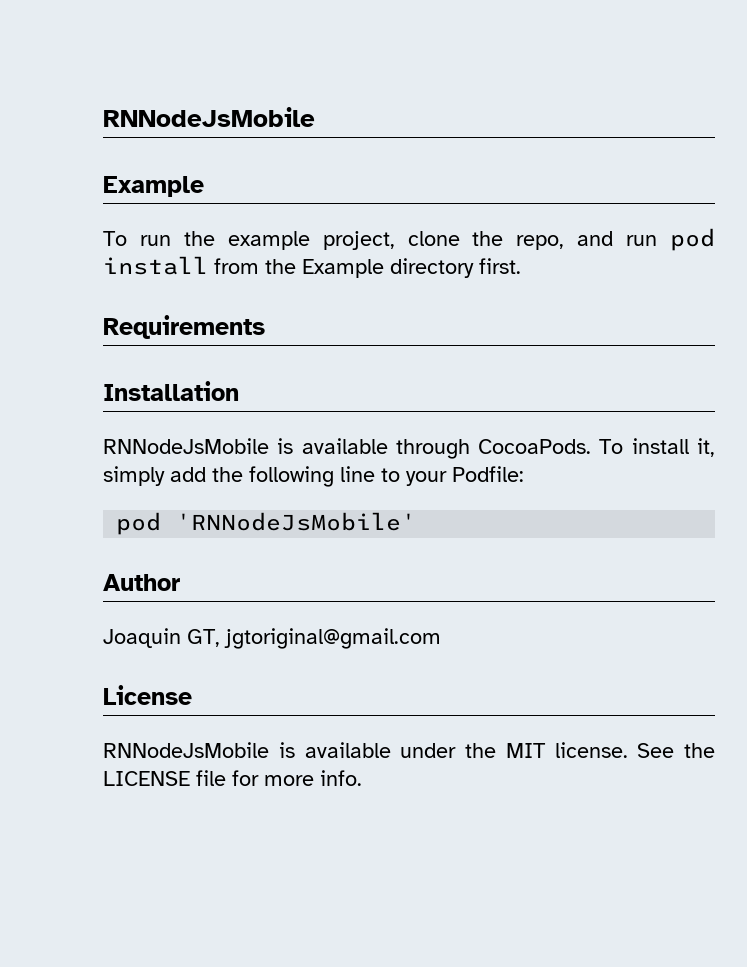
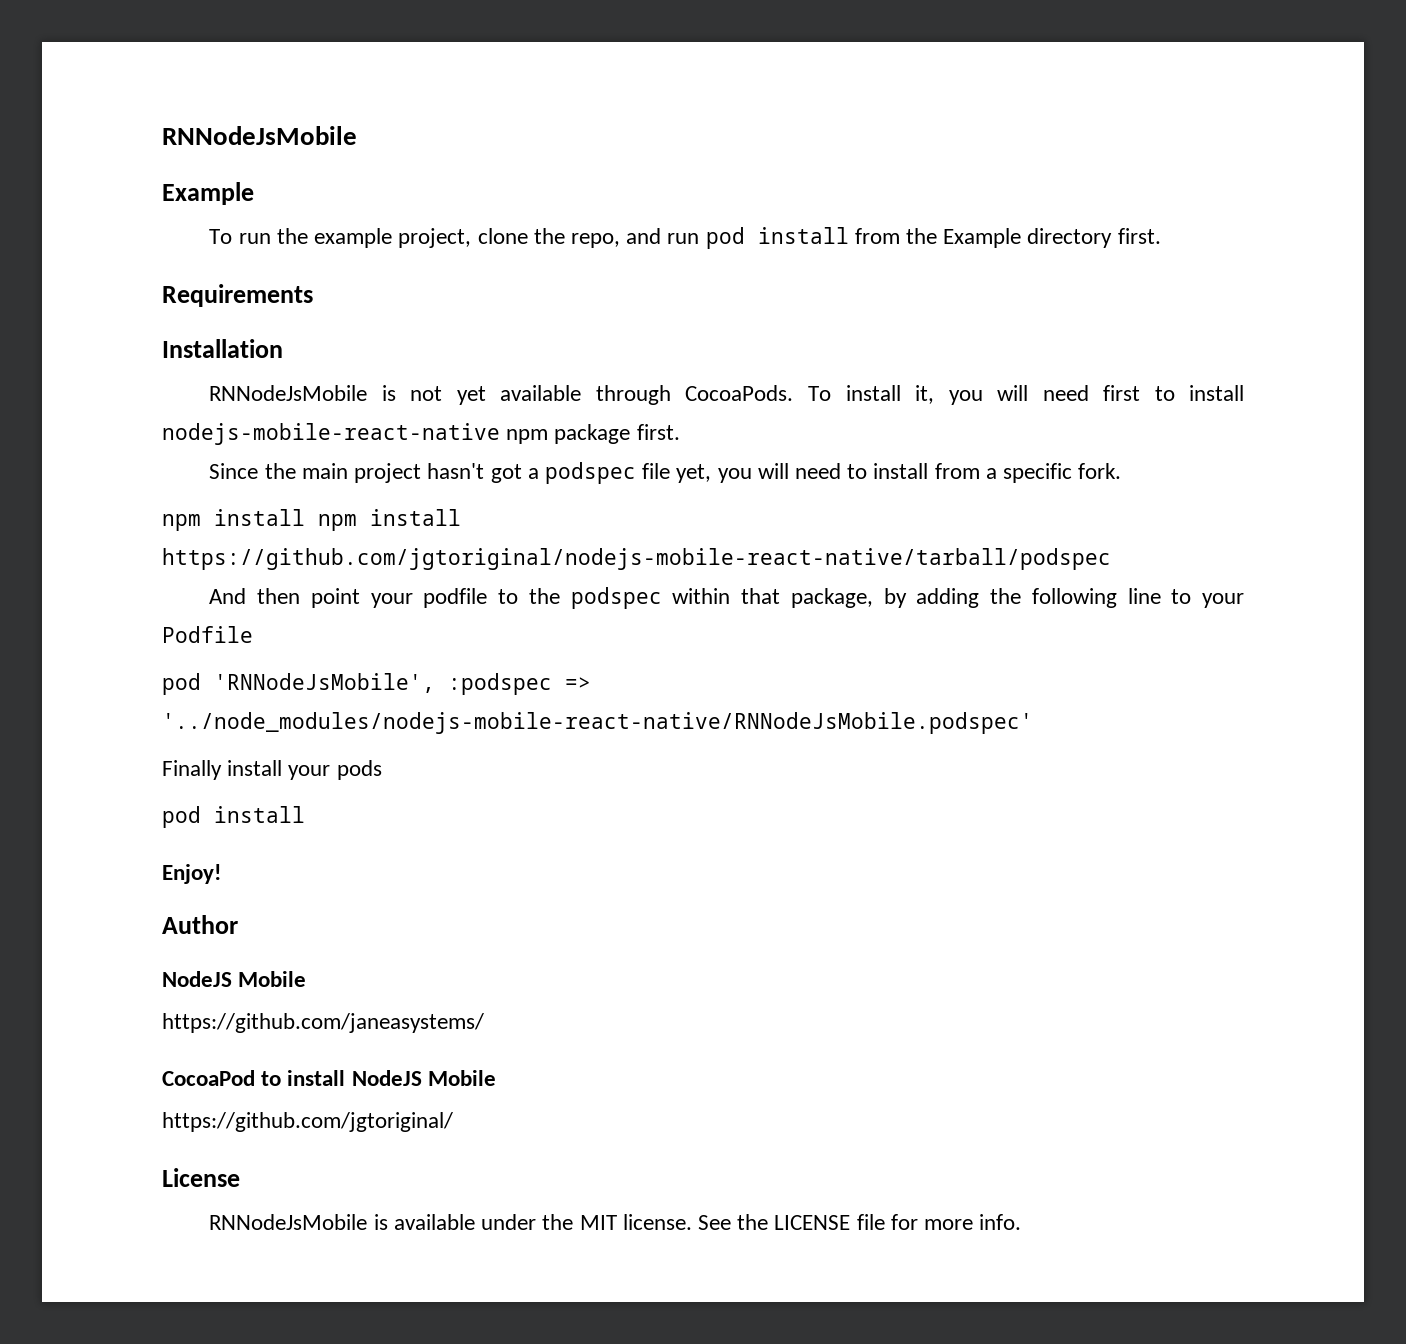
(294, 446) none -> [410,386,486,405] not yet
[103,466,206,486] simply add -> [948,385,1244,405] [162,423,680,445] [209,462,1122,484] [162,509,461,531] [162,548,1111,570] [209,587,980,609] you will need first to install nodejs-mobile-react-native npm package first. // Since the main project hasn't got a podspec file yet, you will need to install from a specific fork. // npm install npm install https://github.com/jgtoriginal/nodejs-mobile-react-native/tarball/podspec // And then point your podfile to the podspec within that package, by adding
[452,466,524,482] [116,512,417,535] [103,574,180,591] [103,628,441,649] Podfile: // pod 'RNNodeJsMobile' // Author // Joaquin GT, jgtoriginal@gmail.com -> [162,626,253,643] [162,673,591,695] [162,712,1033,734] [162,760,382,780] [162,806,305,828] [162,864,221,884] [162,915,238,934] [162,971,307,987] [162,1013,484,1033] [162,1070,496,1086] [162,1112,453,1132] Podfile // pod 'RNNodeJsMobile', :podspec => '../node_modules/nodejs-mobile-react-native/RNNodeJsMobile.podspec' // Finally install your pods // pod install // Enjoy! // Author // NodeJS Mobile // https://github.com/janeasystems/ // CocoaPod to install NodeJS Mobile // https://github.com/jgtoriginal/

